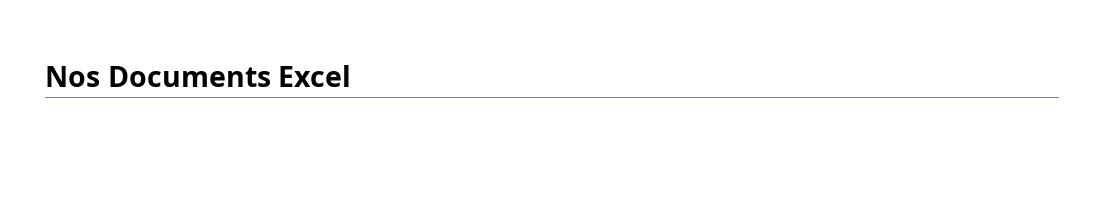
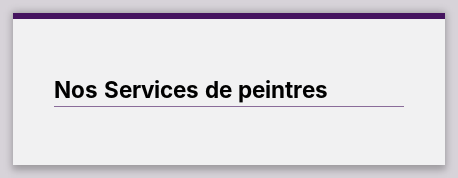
[107,65,352,87] Documents Excel -> [104,80,329,103] Services de peintres

